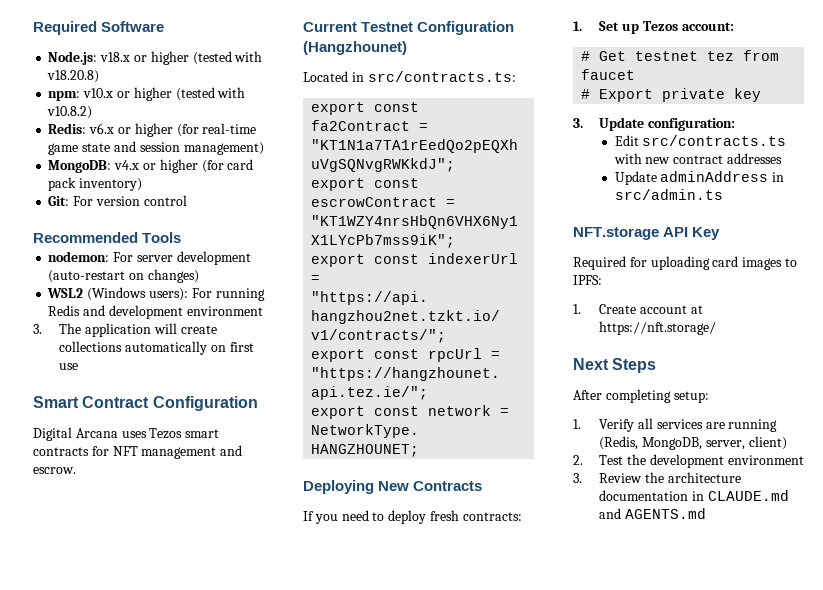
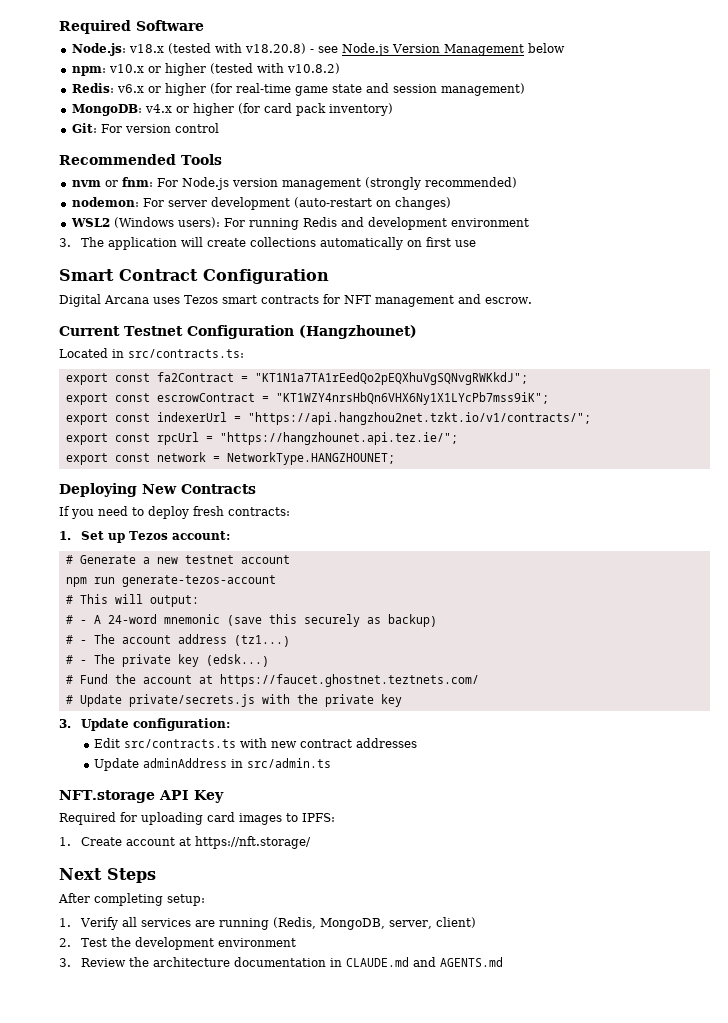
[133,51,189,65] or higher -> (164, 48) none
(100, 76) none -> [309,43,565,56] - see Node.js Version Management below
(182, 237) none -> [71,177,517,190] // nvm or fnm: For Node.js version management (strongly recommended)
[599,50,780,61] [581,69,636,80] [581,89,654,102] Get testnet tez from faucet // # Export -> [79,555,290,564] [65,575,276,587] [65,594,199,607] [65,614,437,627] [65,634,290,647] [65,654,269,667] [65,674,479,687] [65,694,318,707] Generate a new testnet account // npm run generate-tezos-account // # This will output: // # - A 24-word mnemonic (save this securely as backup) // # - The account address (tz1...) // # - The private key (edsk...) // # Fund the account at https://faucet.ghostnet.teztnets.com/ // # Update private/secrets.js with the

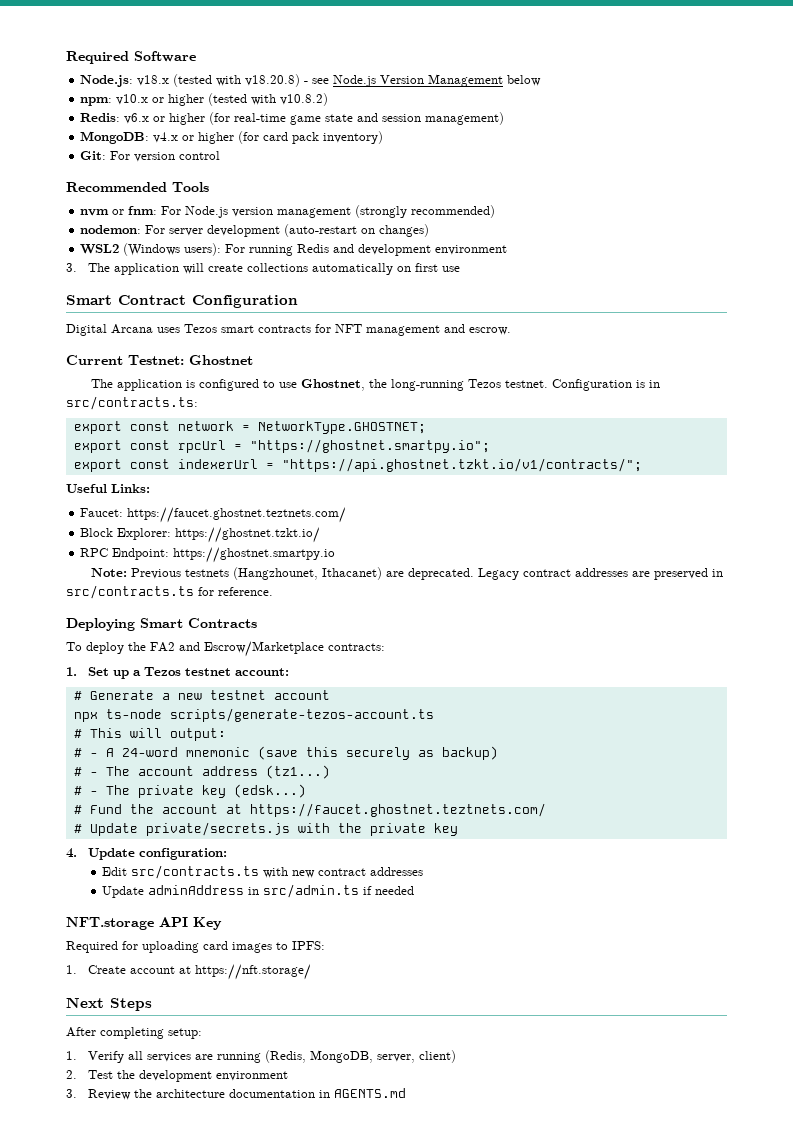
[124,325,417,339] [59,348,108,358] Testnet Configuration (Hangzhounet) // Located -> [128,355,253,365] [90,379,645,391] Testnet: Ghostnet // The application is configured to use Ghostnet, the long-running Tezos testnet. Configuration is
[156,372,528,385] [65,392,549,405] fa2Contract = "KT1N1a7TA1rEedQo2pEQXhuVgSQNvgRWKkdJ"; // export const escrowContract = "KT1WZY4nrsHbQn6VHX6Ny1X1LYcPb7mss9iK"; -> [177,421,426,434] [73,439,490,453] network = NetworkType.GHOSTNET; // export const rpcUrl = "https://ghostnet.smartpy.io";
[247,412,591,425] [65,432,458,445] [65,452,395,465] "https://api.hangzhou2net.tzkt.io/v1/contracts/"; // export const rpcUrl = "https://hangzhounet.api.tez.ie/"; // export const network = NetworkType.HANGZHOUNET; -> [281,458,642,472] [66,484,150,493] [80,507,347,523] [80,527,321,543] [80,547,336,563] [90,567,723,580] [66,585,273,599] "https://api.ghostnet.tzkt.io/v1/contracts/"; // Useful Links: // Faucet: https://faucet.ghostnet.teztnets.com/ // Block Explorer: https://ghostnet.tzkt.io/ // RPC Endpoint: https://ghostnet.smartpy.io // Note: Previous testnets (Hangzhounet, Ithacanet) are deprecated. Legacy contract addresses are preserved in src/contracts.ts for reference.
[142,484,177,494] New -> [140,618,183,628] Smart
[59,506,224,519] If you need to deploy fresh -> [66,641,324,657] To deploy the FA2 and Escrow/Marketplace
[129,531,169,540] Tezos -> [132,667,231,676] a Tezos testnet
[65,575,276,587] npm run generate-tezos-account -> [73,708,434,722] npx ts-node scripts/generate-tezos-account.ts
[59,719,71,728] 3. -> [66,848,77,858] 4.
(332, 763) none -> [363,886,415,895] if needed
[346,957,437,967] CLAUDE.md and -> (330, 1094) none

